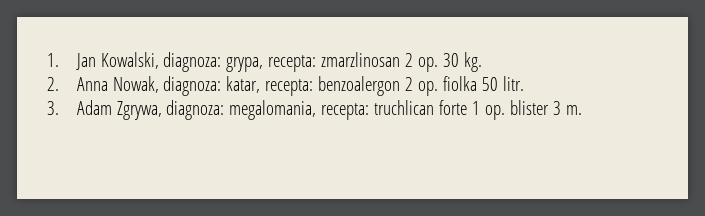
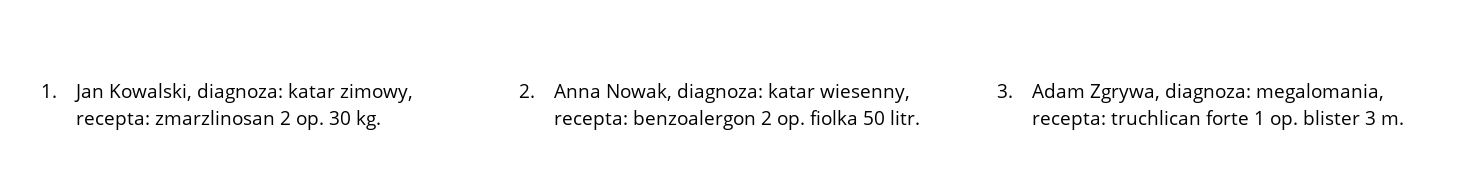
[226,57,264,72] grypa, -> [287,83,413,103] katar zimowy,
[226,76,261,93] katar, -> [767,83,910,103] katar wiesenny,

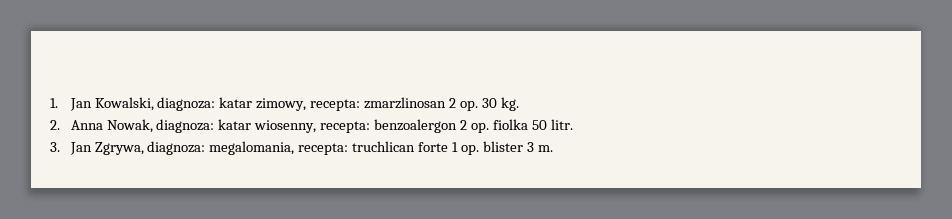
[819,83,910,103] wiesenny, -> [254,120,317,133] wiosenny,
[1031,83,1085,98] Adam -> [69,142,92,155] Jan

